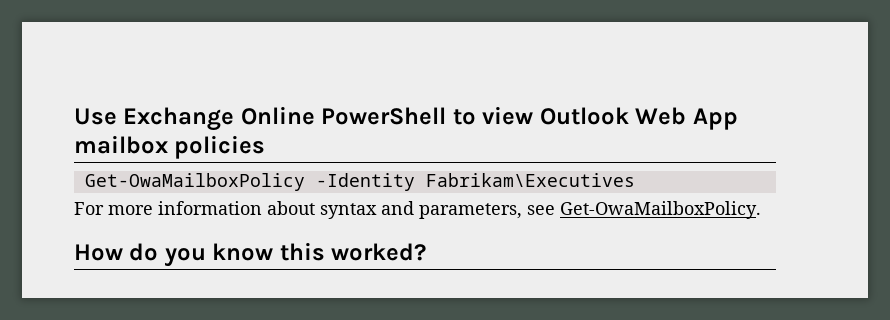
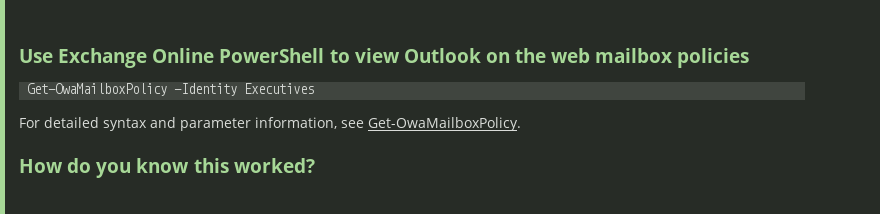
[635,107,738,130] Web App -> [485,48,591,63] on the web
[425,173,635,187] Fabrikam\Executives -> [244,83,315,94] Executives
[108,201,522,219] more information about syntax and parameters, -> [44,117,337,131] detailed syntax and parameter information,

